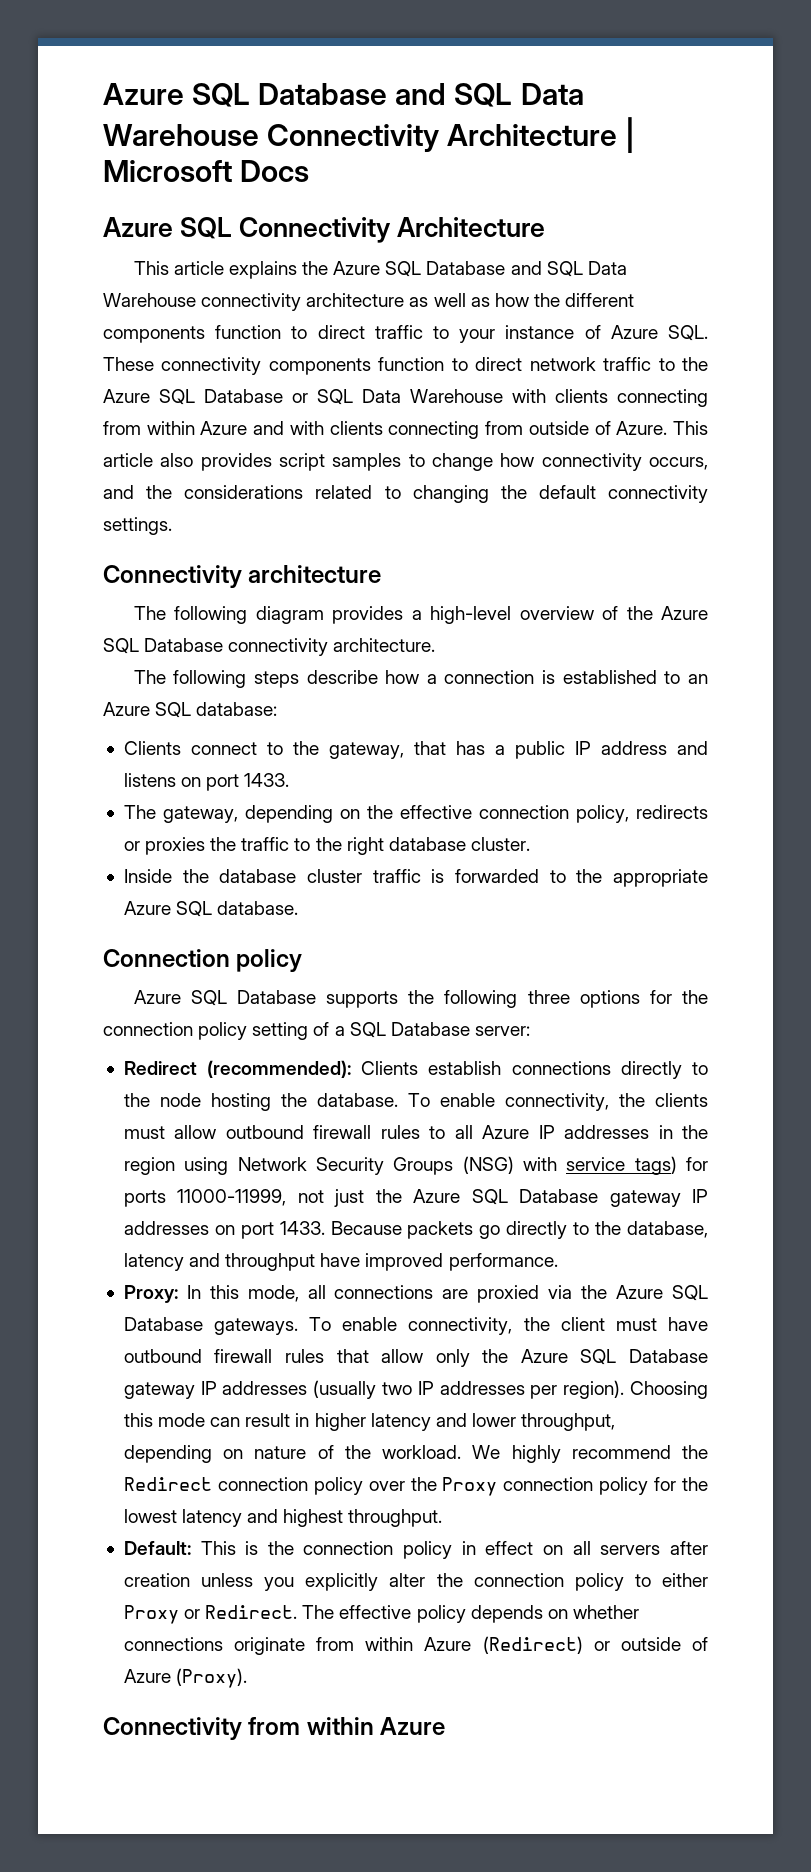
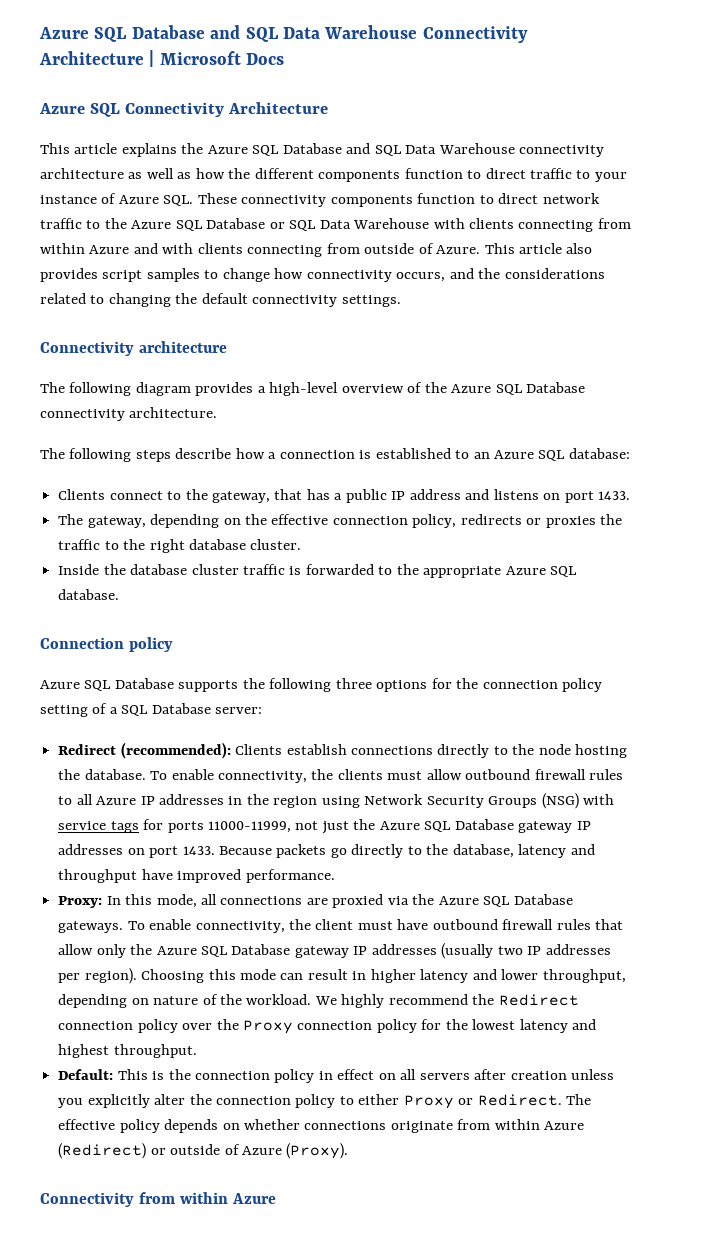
[634,1156,677,1175] tags) -> [110,821,139,833] tags

